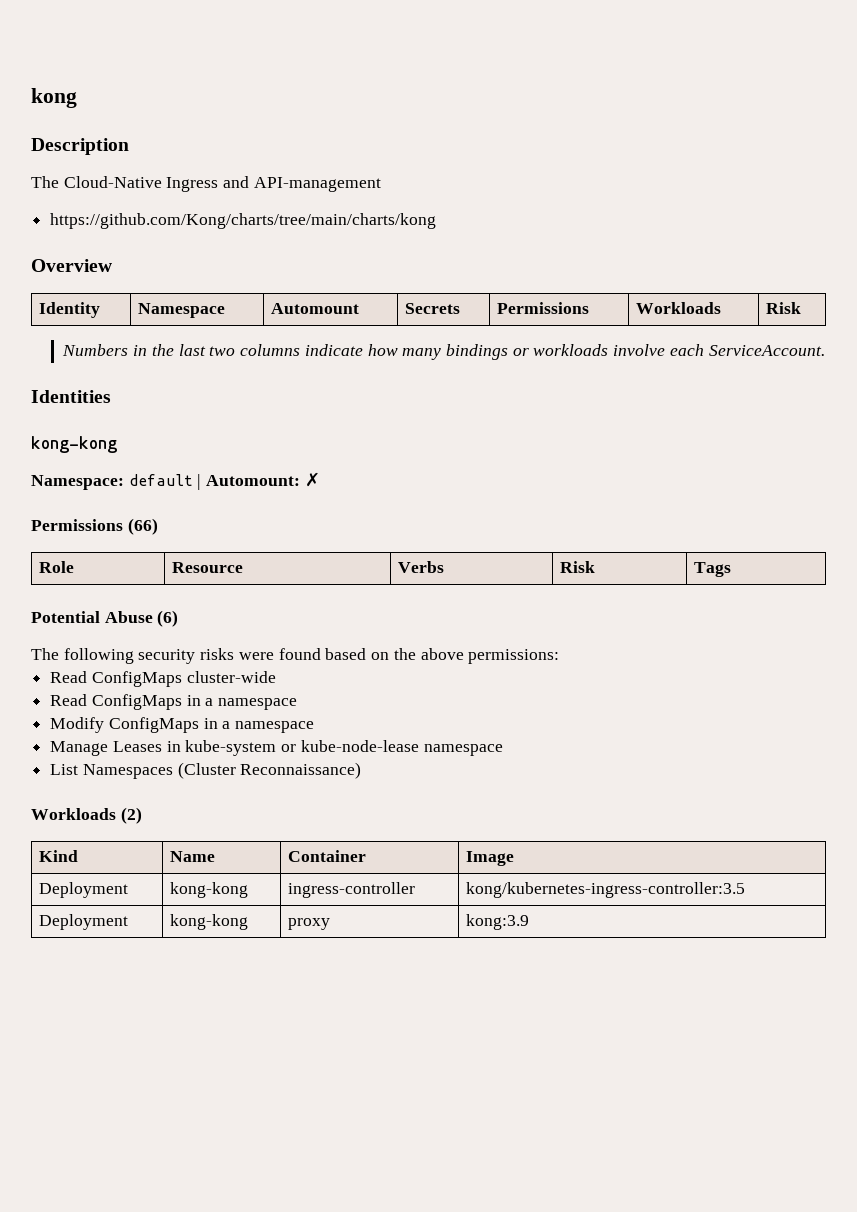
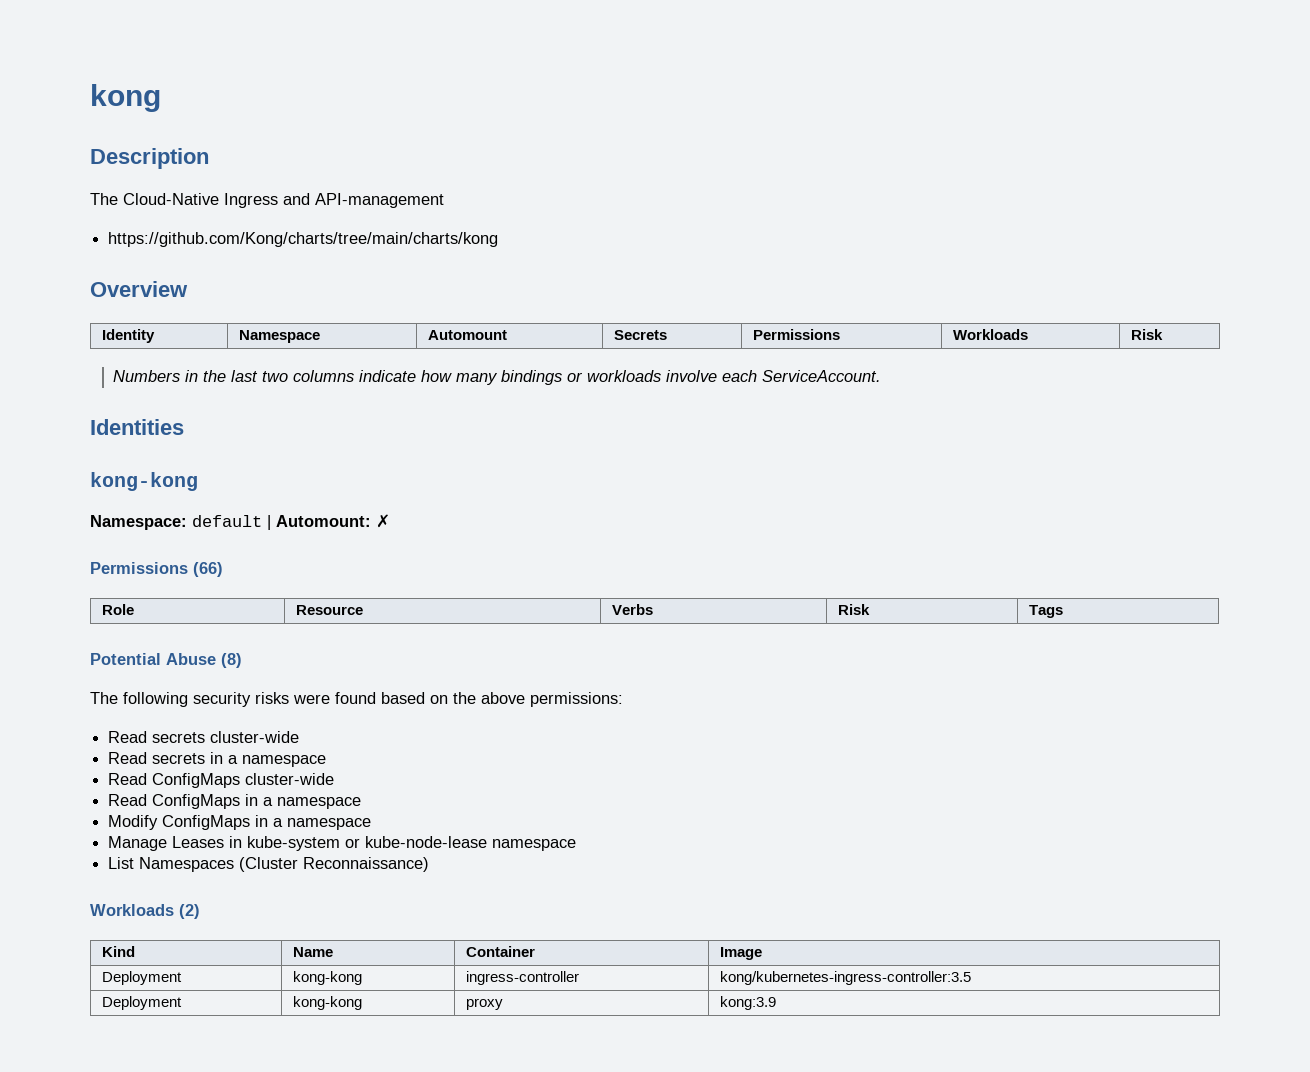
[157,610,179,627] (6) -> [221,653,242,668] (8)
(560, 656) none -> [108,731,300,743] [108,752,327,767] // Read secrets cluster-wide // Read secrets in a namespace

